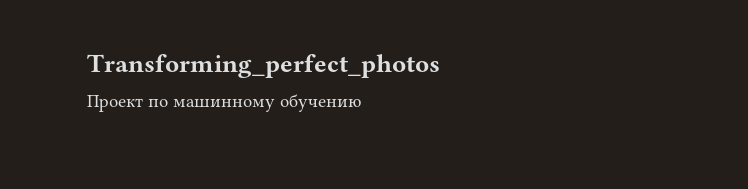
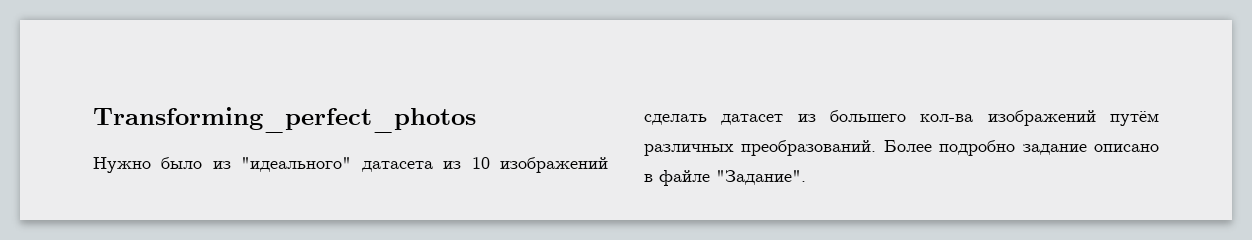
[87,94,362,112] Проект по машинному обучению -> [93,157,608,173] [644,110,1159,126] [644,140,1159,156] [644,170,806,186] Нужно было из "идеального" датасета из 10 изображений сделать датасет из большего кол-ва изображений путём различных преобразований. Более подробно задание описано в файле "Задание".

